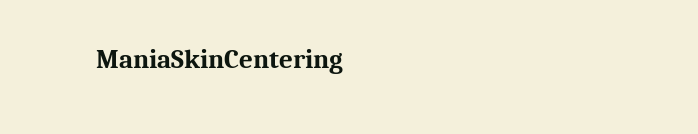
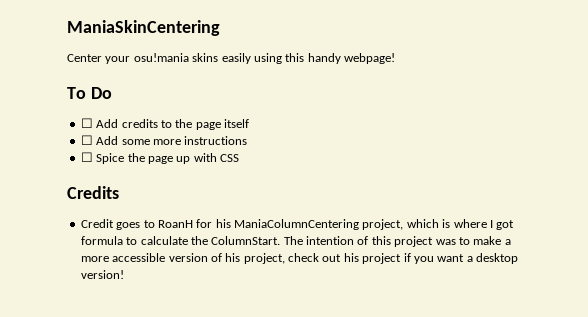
(343, 61) none -> [67,53,395,64] [67,87,112,99] [80,118,249,130] [80,135,248,145] [80,152,239,164] [67,186,119,199] [80,219,515,230] [80,236,511,247] [80,253,518,264] [80,270,124,279] // Center your osu!mania skins easily using this handy webpage! // To Do // ☐ Add credits to the page itself // ☐ Add some more instructions // ☐ Spice the page up with CSS // Credits // Credit goes to RoanH for his ManiaColumnCentering project, which is where I got formula to calculate the ColumnStart. The intention of this project was to make a more accessible version of his project, check out his project if you want a desktop version!

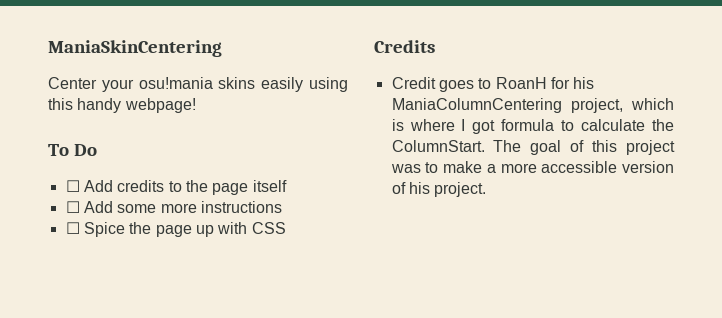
[306,236,354,245] intention -> [530,140,562,155] goal
[243,253,518,264] [80,270,124,279] project, check out his project if you want a desktop version! -> [434,182,487,197] project.

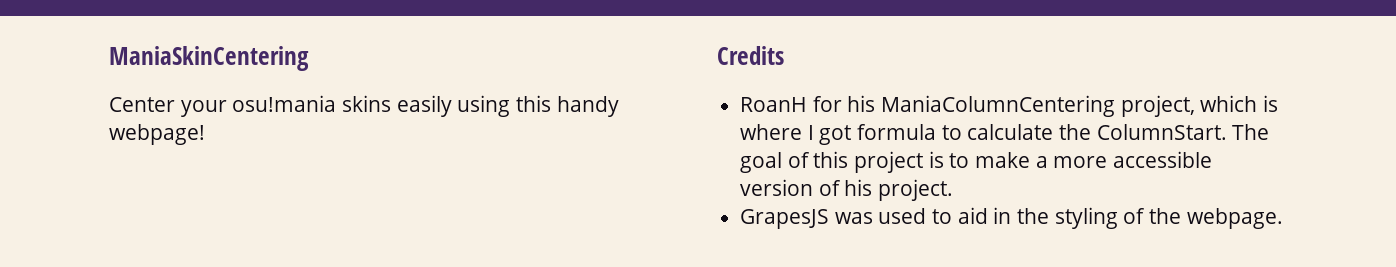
[48,144,98,156] [65,180,287,195] [65,201,282,213] [65,222,286,237] [374,40,435,53] [391,77,492,92] To Do // ☐ Add credits to the page itself // ☐ Add some more instructions // ☐ Spice the page up with CSS // Credits // Credit goes to -> [717,46,784,65] Credits //
[390,164,421,173] was -> [928,151,944,168] is
(487, 189) none -> [740,207,1283,229] // GrapesJS was used to aid in the styling of the webpage.

